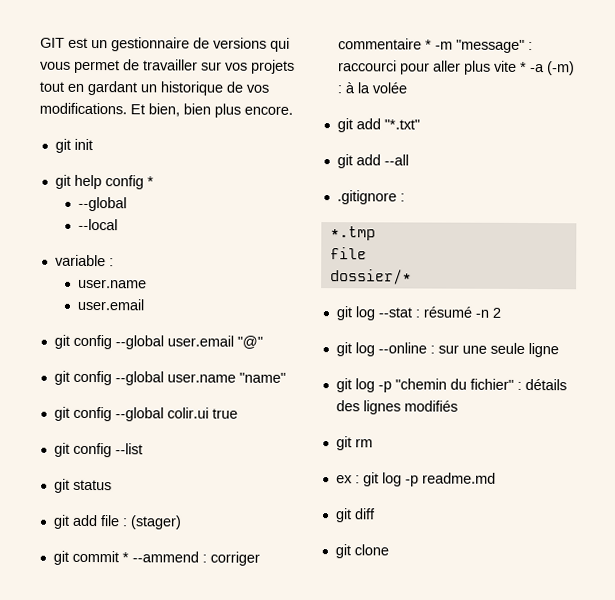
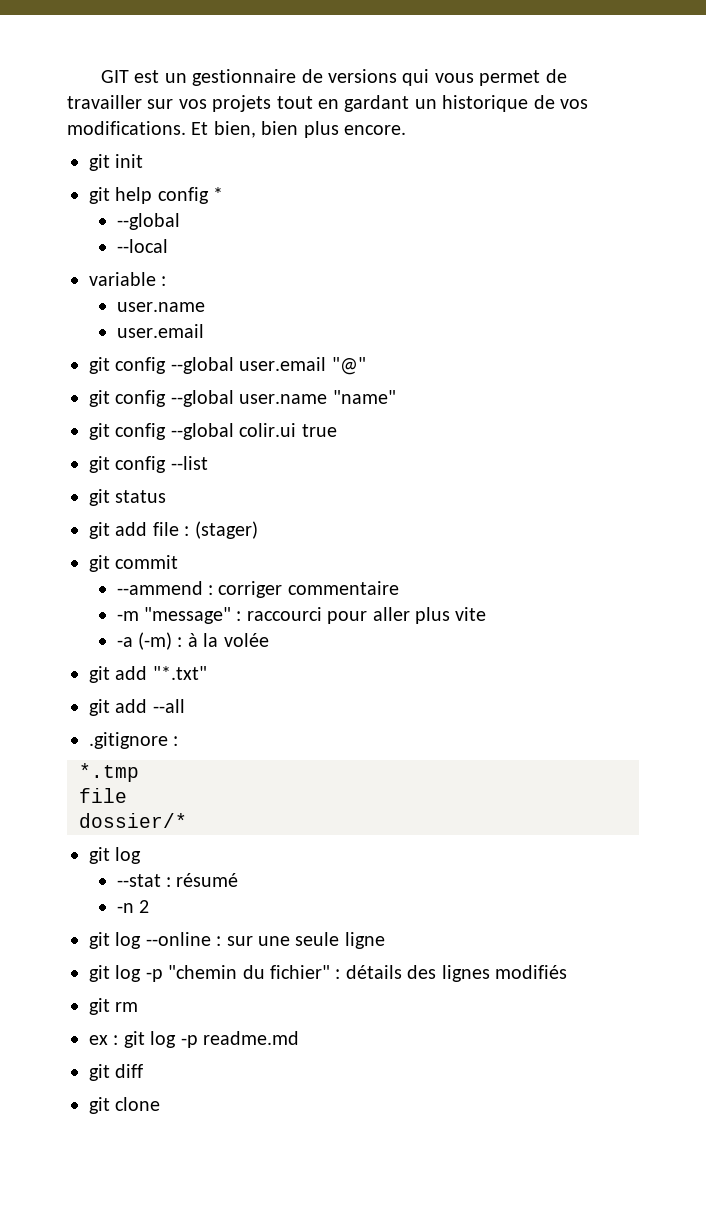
[121,552,129,563] * -> (179, 562) //
[424,39,432,50] * -> (399, 588) //
[519,61,527,72] * -> (487, 614) //
(375, 313) none -> (142, 855) //
(472, 312) none -> (239, 880) //

